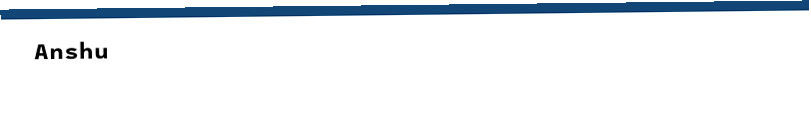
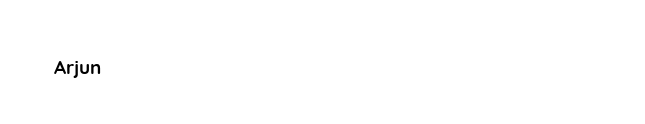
[33,41,110,61] Anshu -> [54,60,101,78] Arjun

